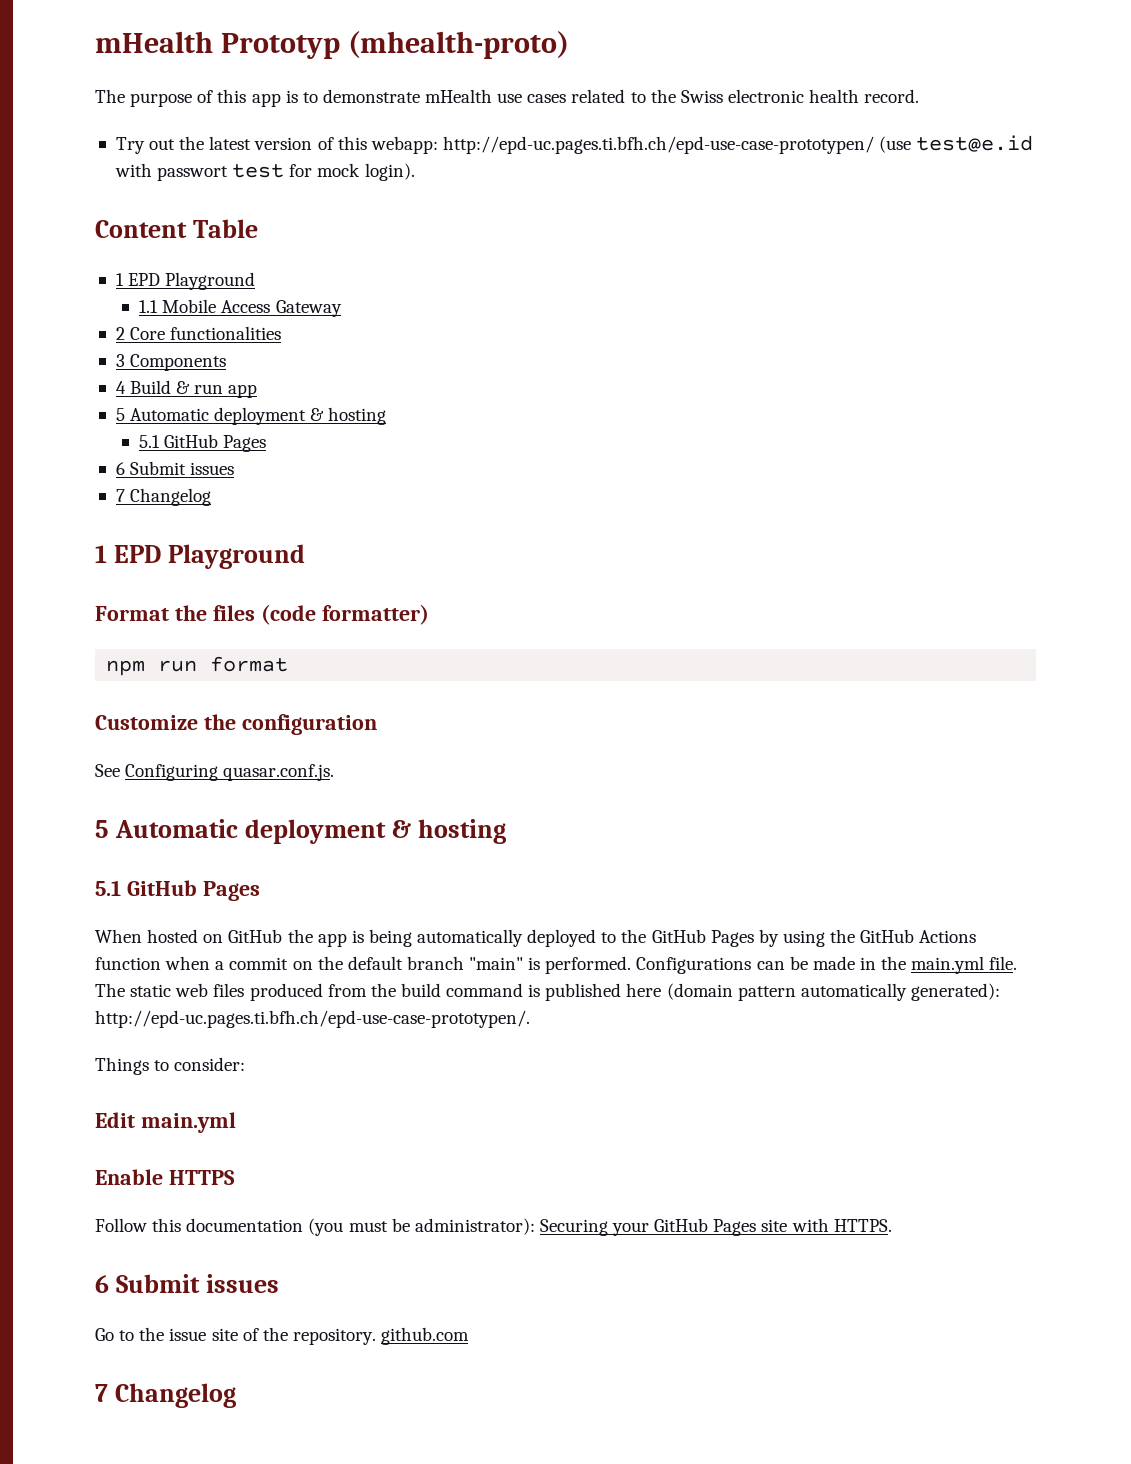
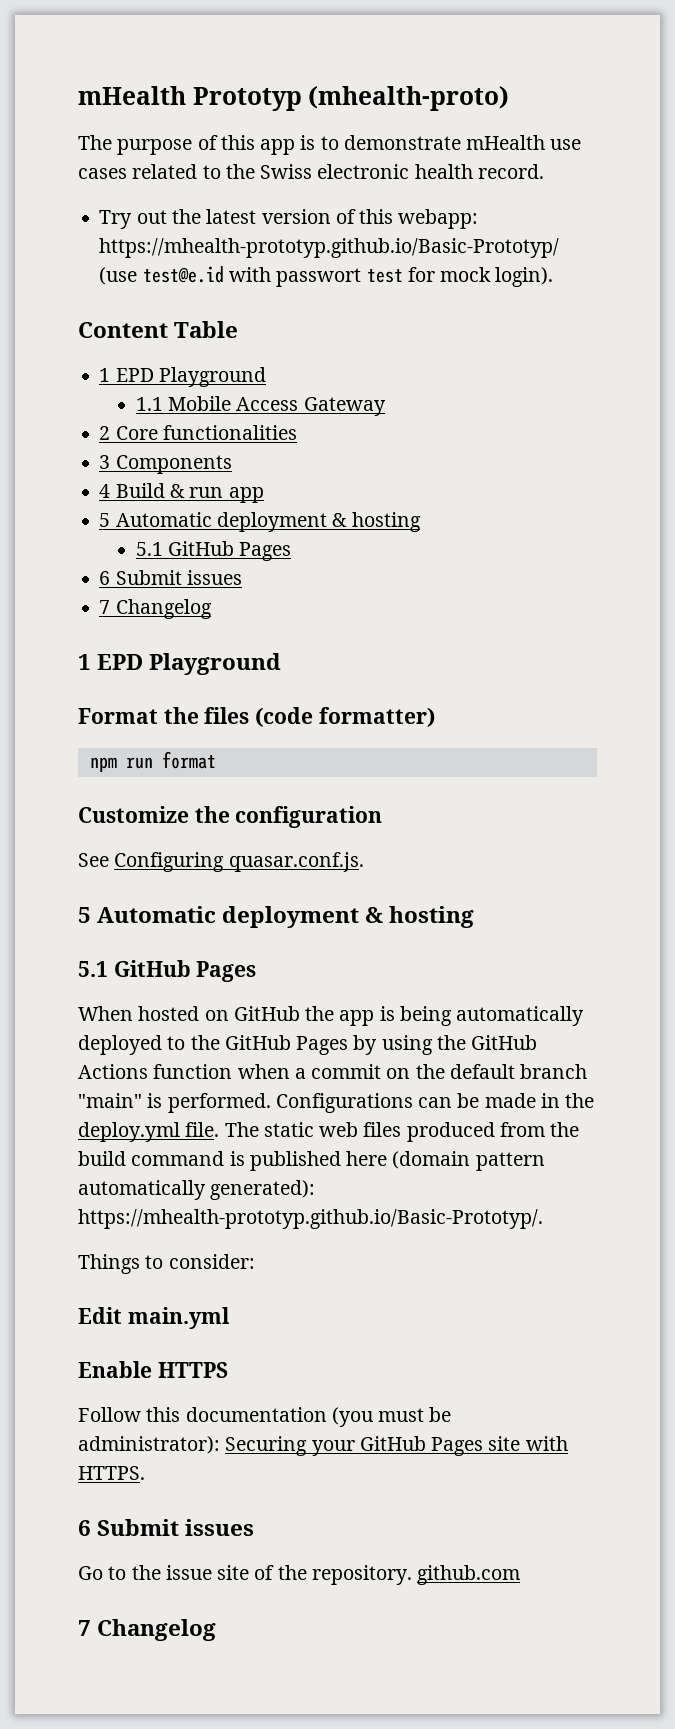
[442,136,874,154] http://epd-uc.pages.ti.bfh.ch/epd-use-case-prototypen/ -> [99,238,560,258] https://mhealth-prototyp.github.io/Basic-Prototyp/
[911,956,985,974] main.yml -> [78,1122,180,1142] deploy.yml
[95,1010,530,1028] http://epd-uc.pages.ti.bfh.ch/epd-use-case-prototypen/. -> [78,1209,543,1229] https://mhealth-prototyp.github.io/Basic-Prototyp/.

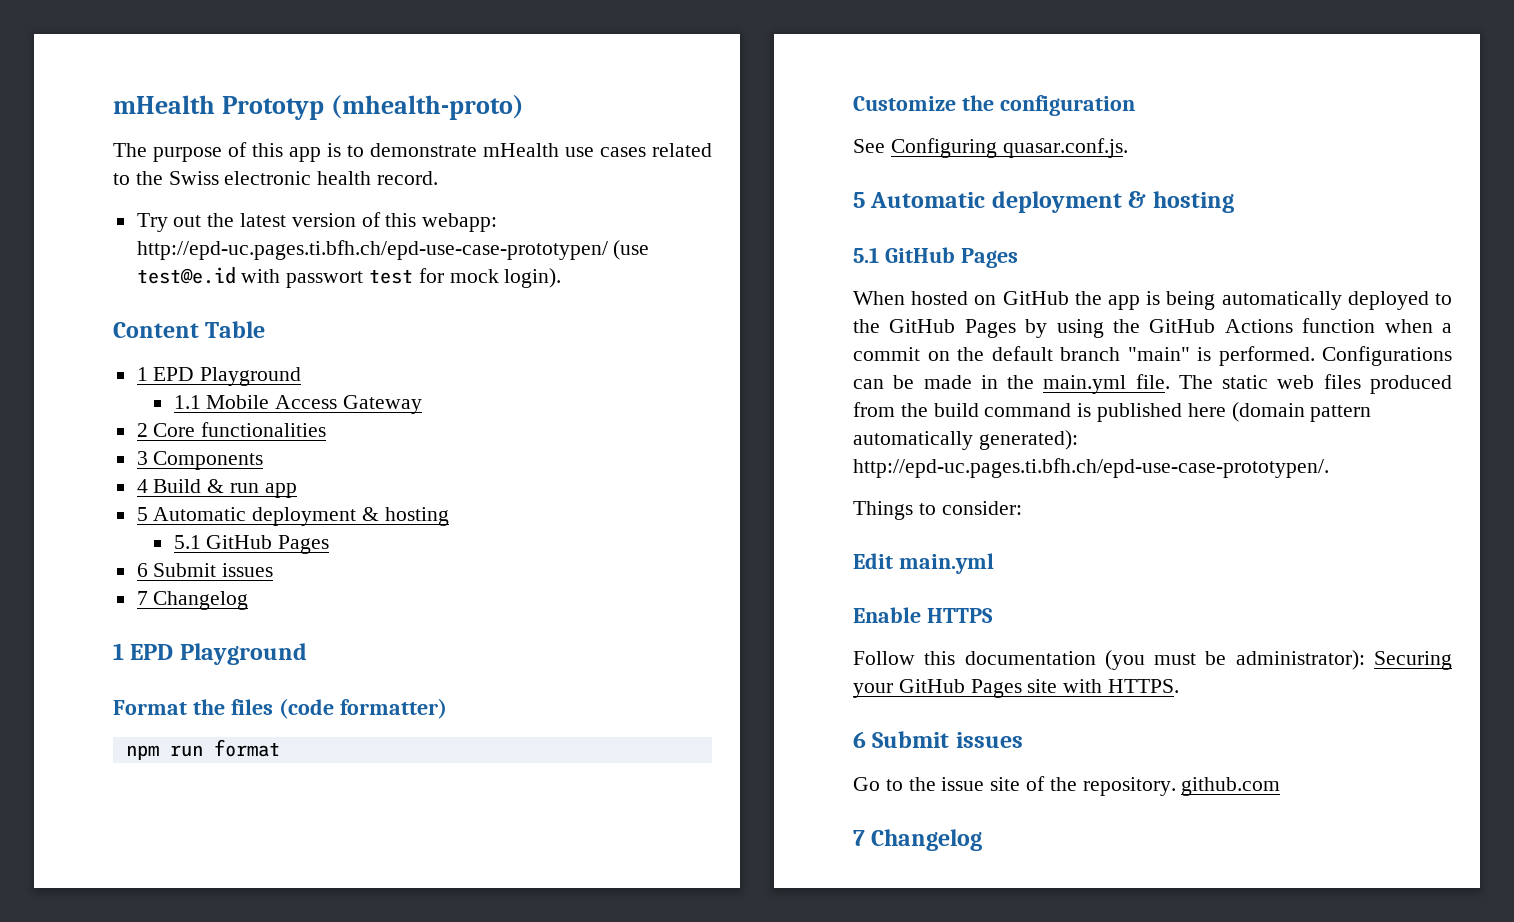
[99,238,560,258] https://mhealth-prototyp.github.io/Basic-Prototyp/ -> [136,240,608,260] http://epd-uc.pages.ti.bfh.ch/epd-use-case-prototypen/
[78,1122,180,1142] deploy.yml -> [1043,375,1127,394] main.yml
[78,1209,543,1229] https://mhealth-prototyp.github.io/Basic-Prototyp/. -> [853,458,1329,478] http://epd-uc.pages.ti.bfh.ch/epd-use-case-prototypen/.

